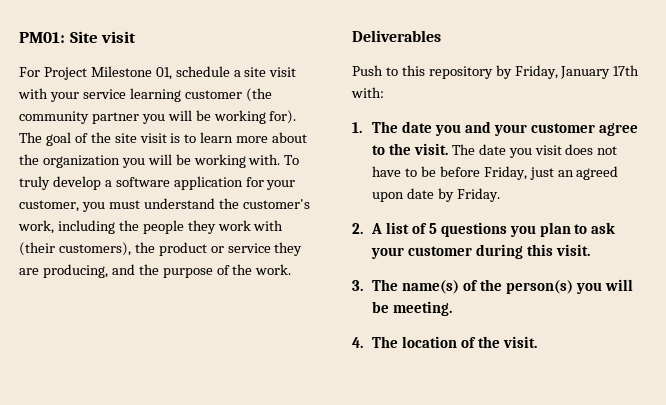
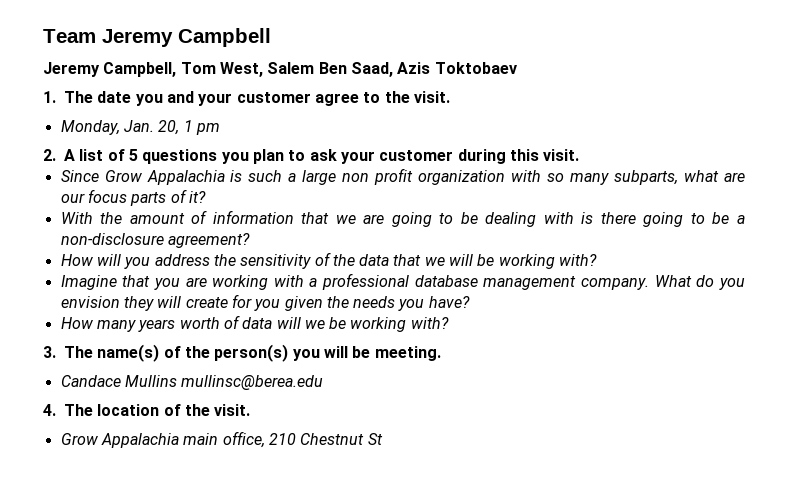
[19,31,137,43] [19,66,297,80] [18,88,272,102] [19,110,297,124] [19,132,308,146] [19,154,300,168] [19,176,296,190] [19,198,310,212] [18,220,284,234] [19,242,303,256] [19,264,292,278] [352,30,441,42] [352,65,640,79] [351,87,384,98] PM01: Site visit // For Project Milestone 01, schedule a site visit with your service learning customer (the community partner you will be working for). The goal of the site visit is to learn more about the organization you will be working with. To truly develop a software application for your customer, you must understand the customer's work, including the people they work with (their customers), the product or service they are producing, and the purpose of the work. // Deliverables // Push to this repository by Friday, January 17th with: -> [43,28,271,47] [43,62,517,77] Team Jeremy Campbell // Jeremy Campbell, Tom West, Salem Ben Saad, Azis Toktobaev
[451,144,618,158] [372,166,619,180] [372,188,500,202] The date you visit does not have to be before Friday, just an agreed upon date by Friday. -> [60,120,220,135] // Monday, Jan. 20, 1 pm
(590, 250) none -> [60,168,745,185] [60,189,206,206] [60,210,746,227] [60,233,250,248] [60,252,598,269] [60,273,745,290] [60,294,470,311] [60,315,449,332] // Since Grow Appalachia is such a large non profit organization with so many subparts, what are our focus parts of it? // With the amount of information that we are going to be dealing with is there going to be a non-disclosure agreement? // How will you address the sensitivity of the data that we will be working with? // Imagine that you are working with a professional database management company. What do you envision they will create for you given the needs you have? // How many years worth of data will we be working with?
(452, 308) none -> [60,375,324,390] // Candace Mullins mullinsc@berea.edu
(537, 342) none -> [60,431,383,448] // Grow Appalachia main office, 210 Chestnut St

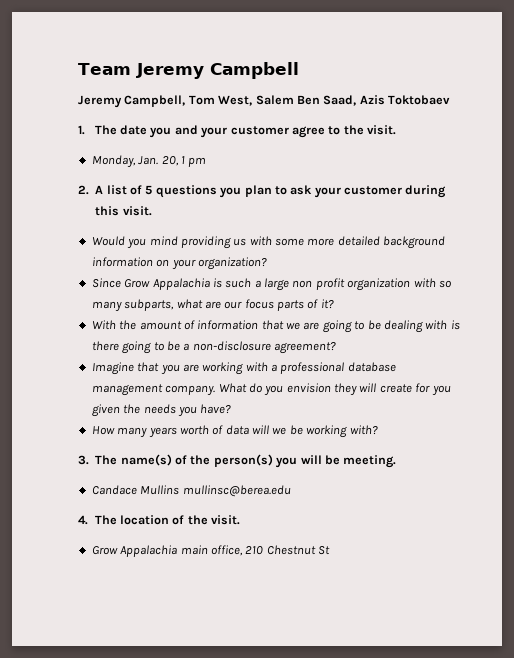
(580, 155) none -> [91,236,446,249] [91,257,267,270] // Would you mind providing us with some more detailed background information on your organization?
[60,252,598,269] // How will you address the sensitivity of the data that we will be working with? -> (336, 348) none

